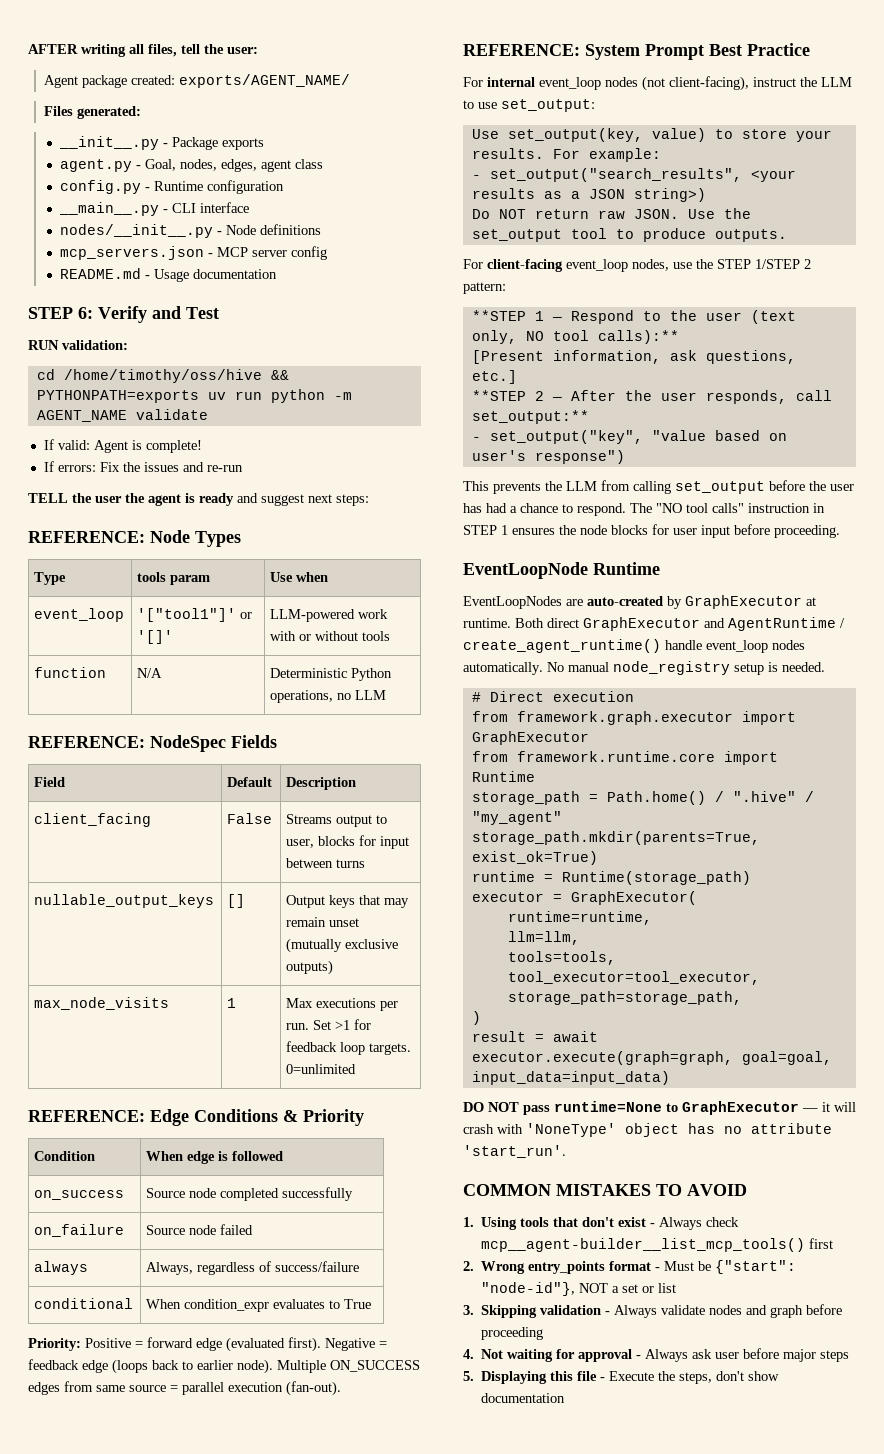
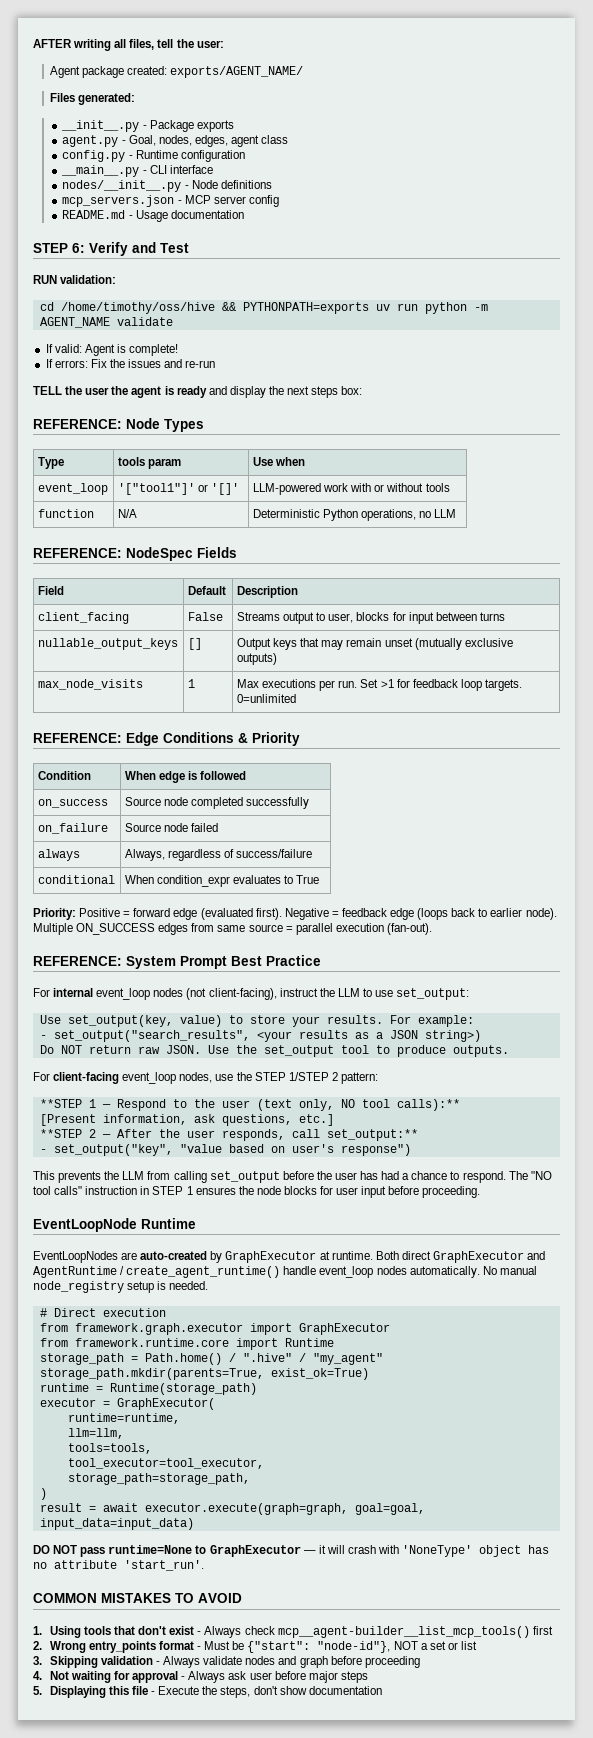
[261,494,369,506] suggest next steps: -> [229,386,363,398] display the next steps box:

